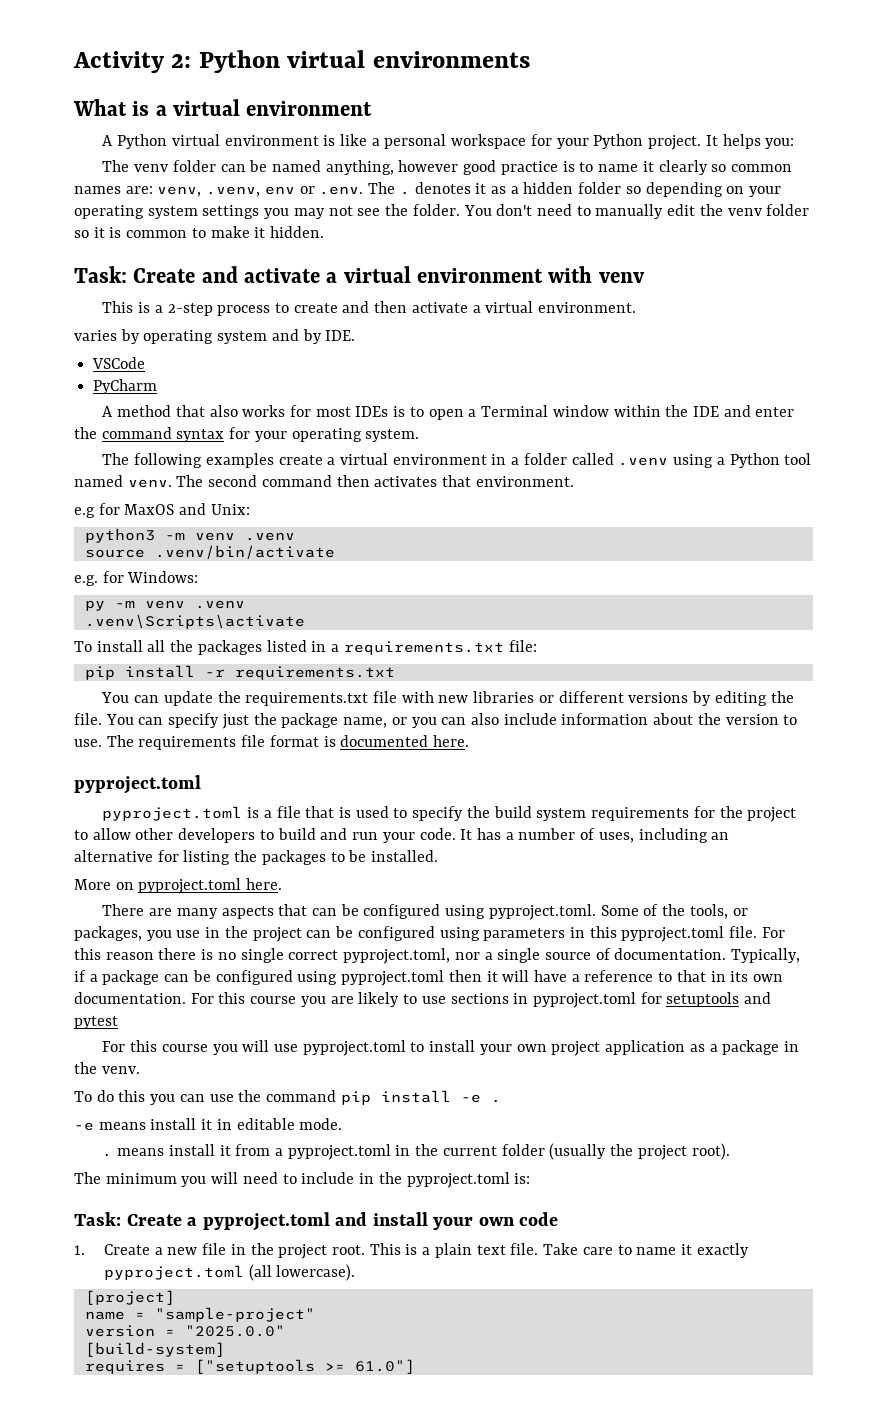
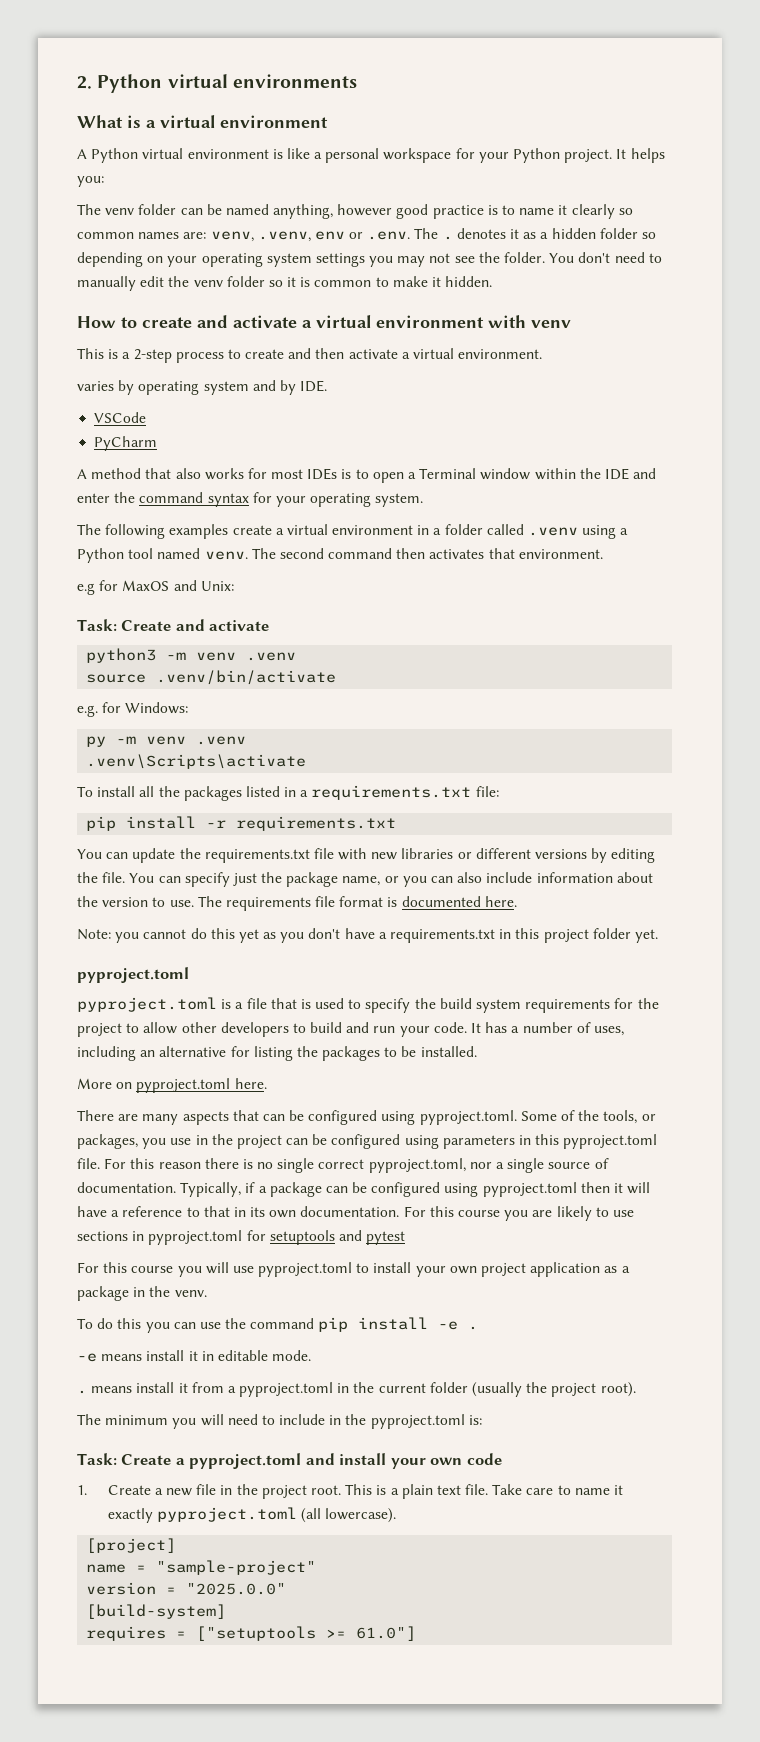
[73,51,192,73] Activity 2: -> [77,76,92,89] 2.
[74,266,196,283] Task: Create -> [77,316,192,328] How to create
(250, 509) none -> [77,619,270,631] // Task: Create and activate
(470, 741) none -> [77,928,658,943] // Note: you cannot do this yet as you don't have a requirements.txt in this project folder yet.

